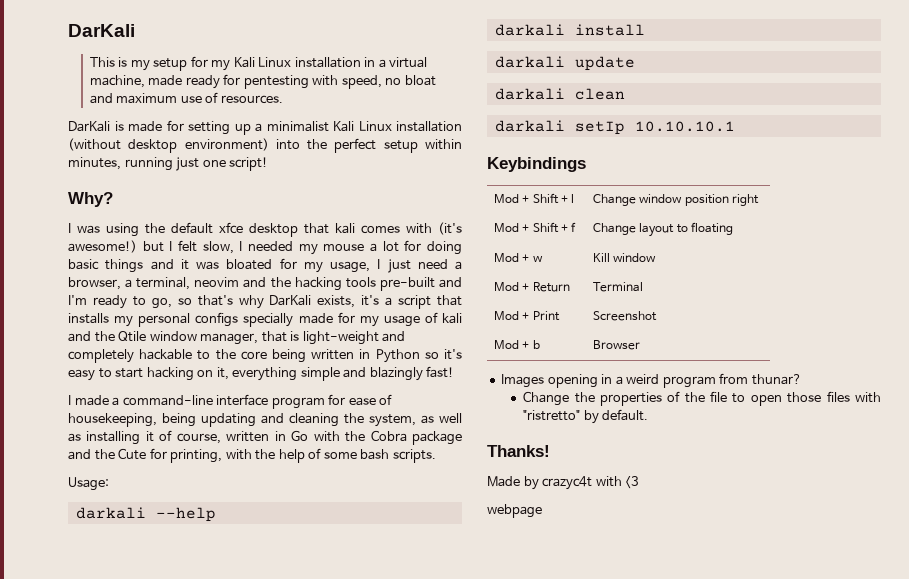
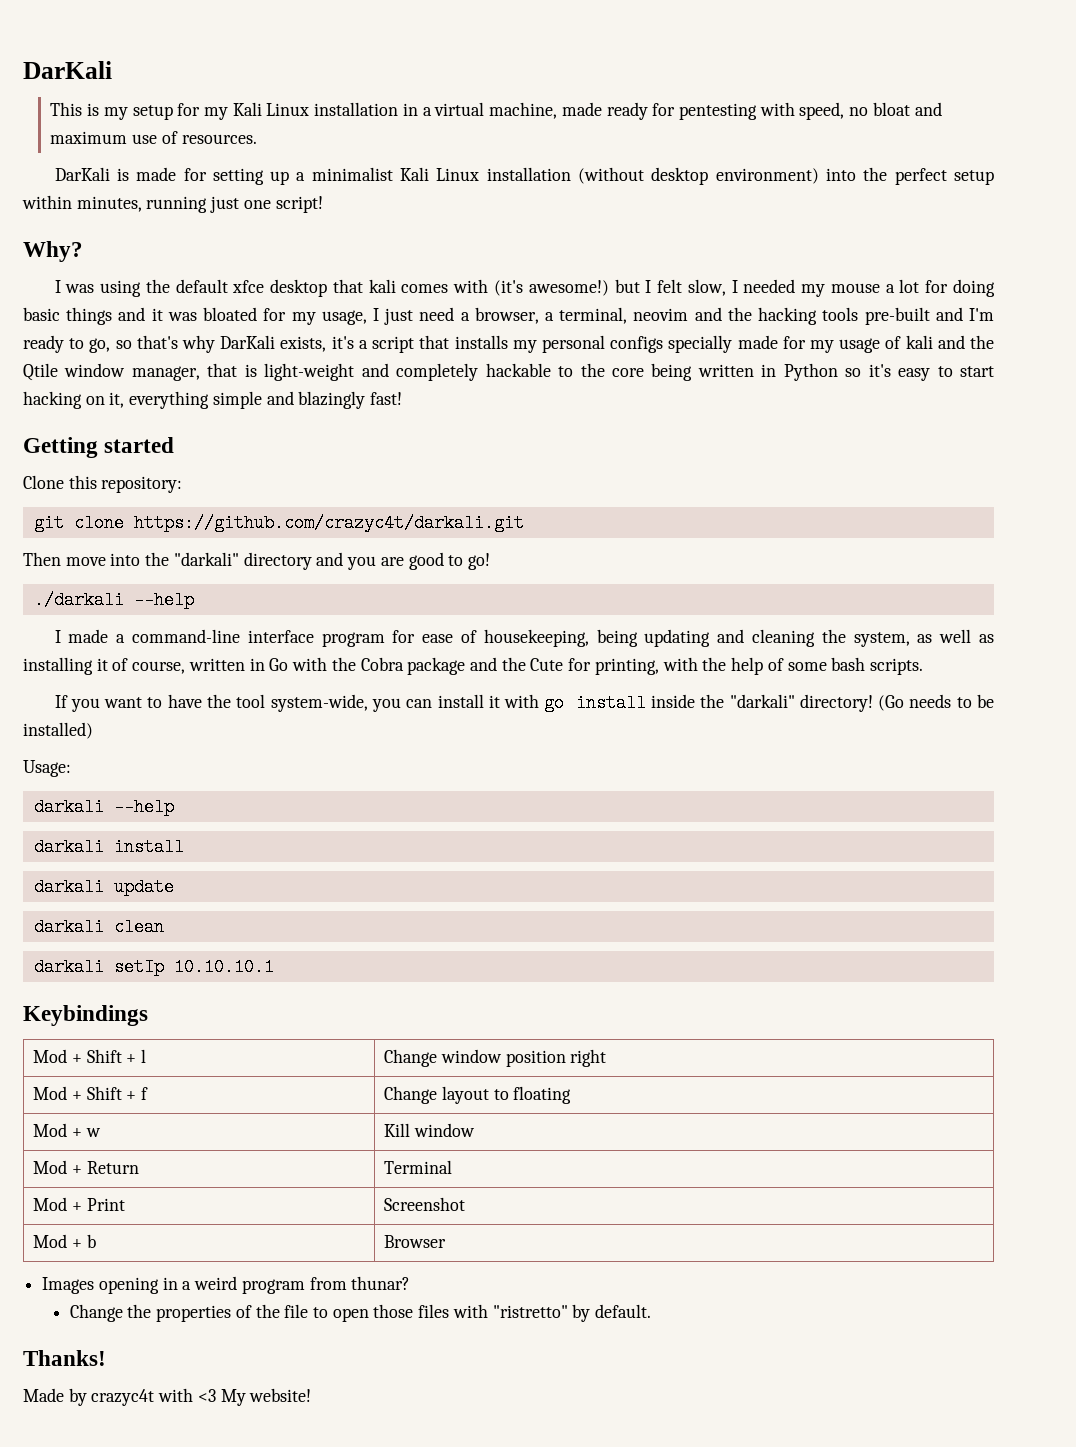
(455, 372) none -> [23,437,175,458] [23,475,183,493] [33,514,524,532] [23,552,490,570] [33,591,194,609] // Getting started // Clone this repository: // git clone https://github.com/crazyc4t/darkali.git // Then move into the "darkali" directory and you are good to go! // ./darkali --help
(436, 456) none -> [54,694,995,712] [23,722,93,739] // If you want to have the tool system-wide, you can install it with go install inside the "darkali" directory! (Go needs to be installed)
[487,504,542,518] // webpage -> [220,1388,312,1406] My website!

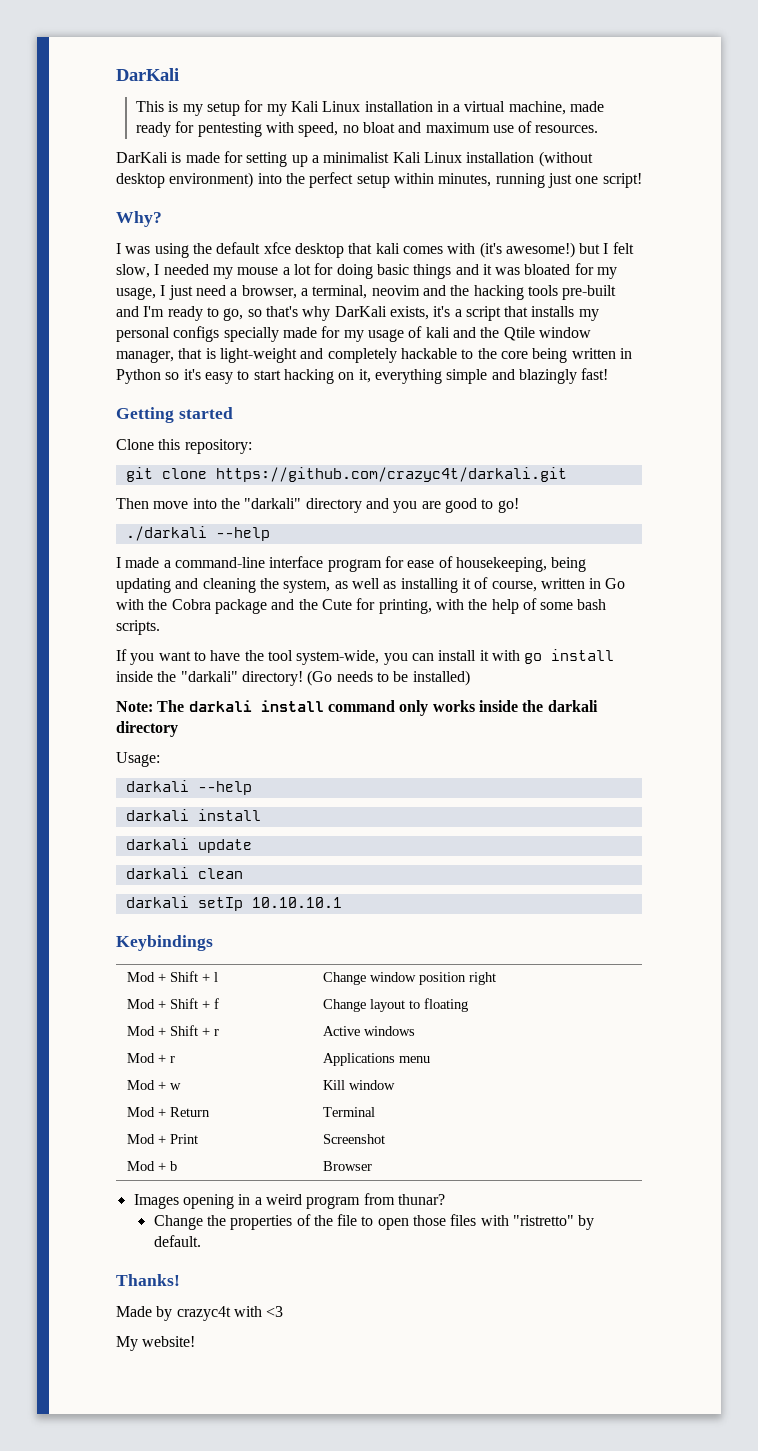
(93, 730) none -> [116,700,598,716] [116,721,178,737] // Note: The darkali install command only works inside the darkali directory
(572, 1095) none -> [127,1025,220,1036] [323,1026,416,1036] [127,1053,176,1063] [323,1053,431,1066] // Mod + Shift + r | Active windows // Mod + r | Applications menu
(216, 1395) none -> (284, 1311) //

